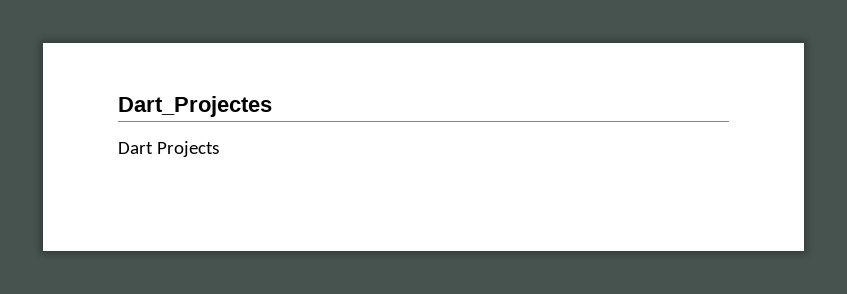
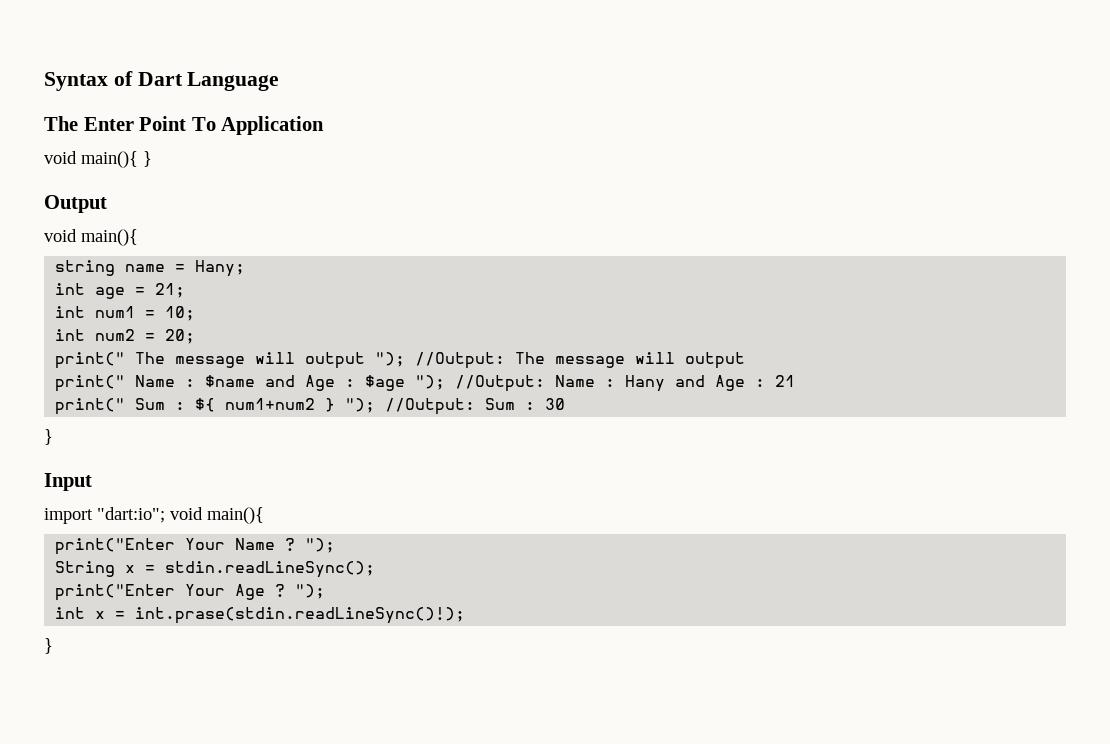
[118,96,272,117] [118,141,219,157] Dart_Projectes // Dart Projects -> [44,71,280,91] [44,116,325,135] [44,151,152,168] [44,195,107,213] [44,229,138,246] [55,260,246,277] [55,283,186,299] [55,306,196,321] [55,329,196,344] [55,352,746,369] [55,375,796,392] [55,398,566,415] [44,429,53,445] [44,473,92,491] [44,507,264,524] [55,538,336,555] [55,561,376,578] [55,584,326,601] [55,607,466,624] [44,638,53,654] Syntax of Dart Language // The Enter Point To Application // void main(){ } // Output // void main(){ // string name = Hany; // int age = 21; // int num1 = 10; // int num2 = 20; // print(" The message will output "); //Output: The message will output // print(" Name : $name and Age : $age "); //Output: Name : Hany and Age : 21 // print(" Sum : ${ num1+num2 } "); //Output: Sum : 30 // } // Input // import "dart:io"; void main(){ // print("Enter Your Name ? "); // String x = stdin.readLineSync(); // print("Enter Your Age ? "); // int x = int.prase(stdin.readLineSync()!); // }

